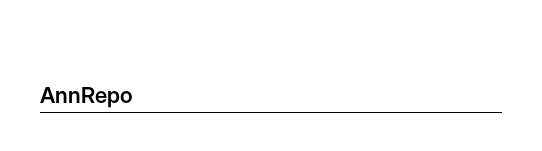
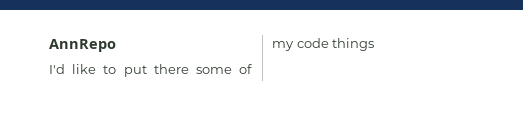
(133, 97) none -> [49,64,252,77] [272,38,375,51] // I'd like to put there some of my code things

